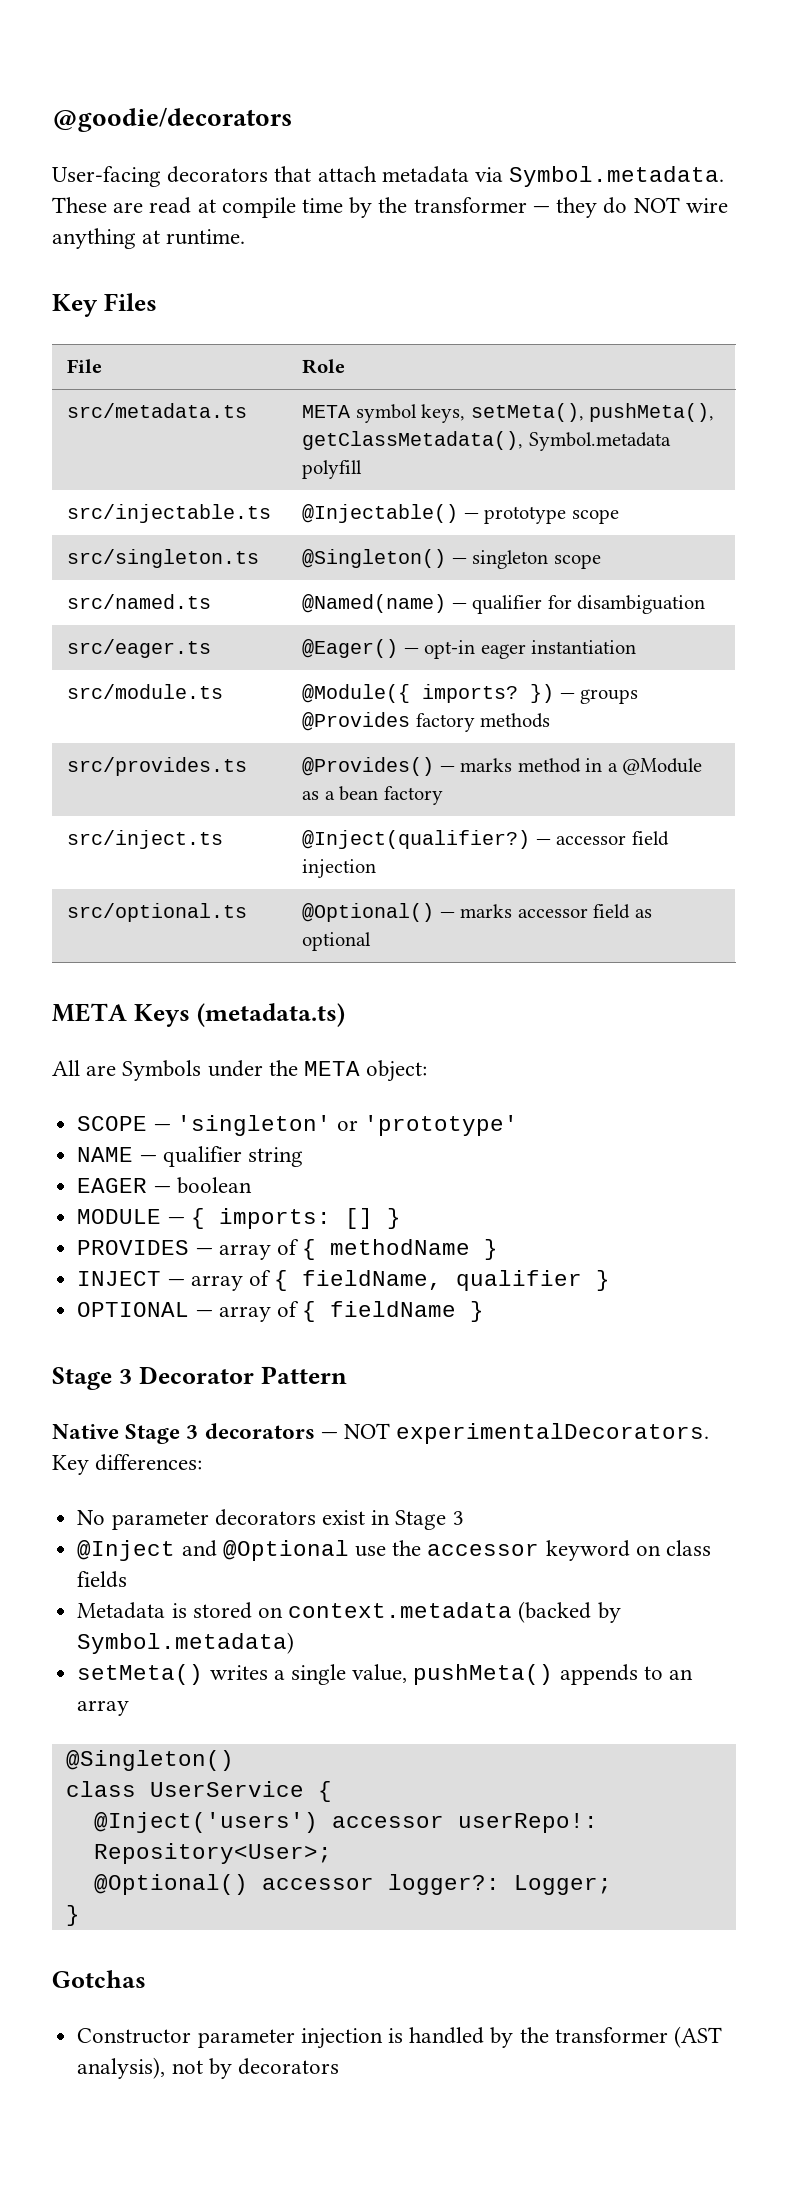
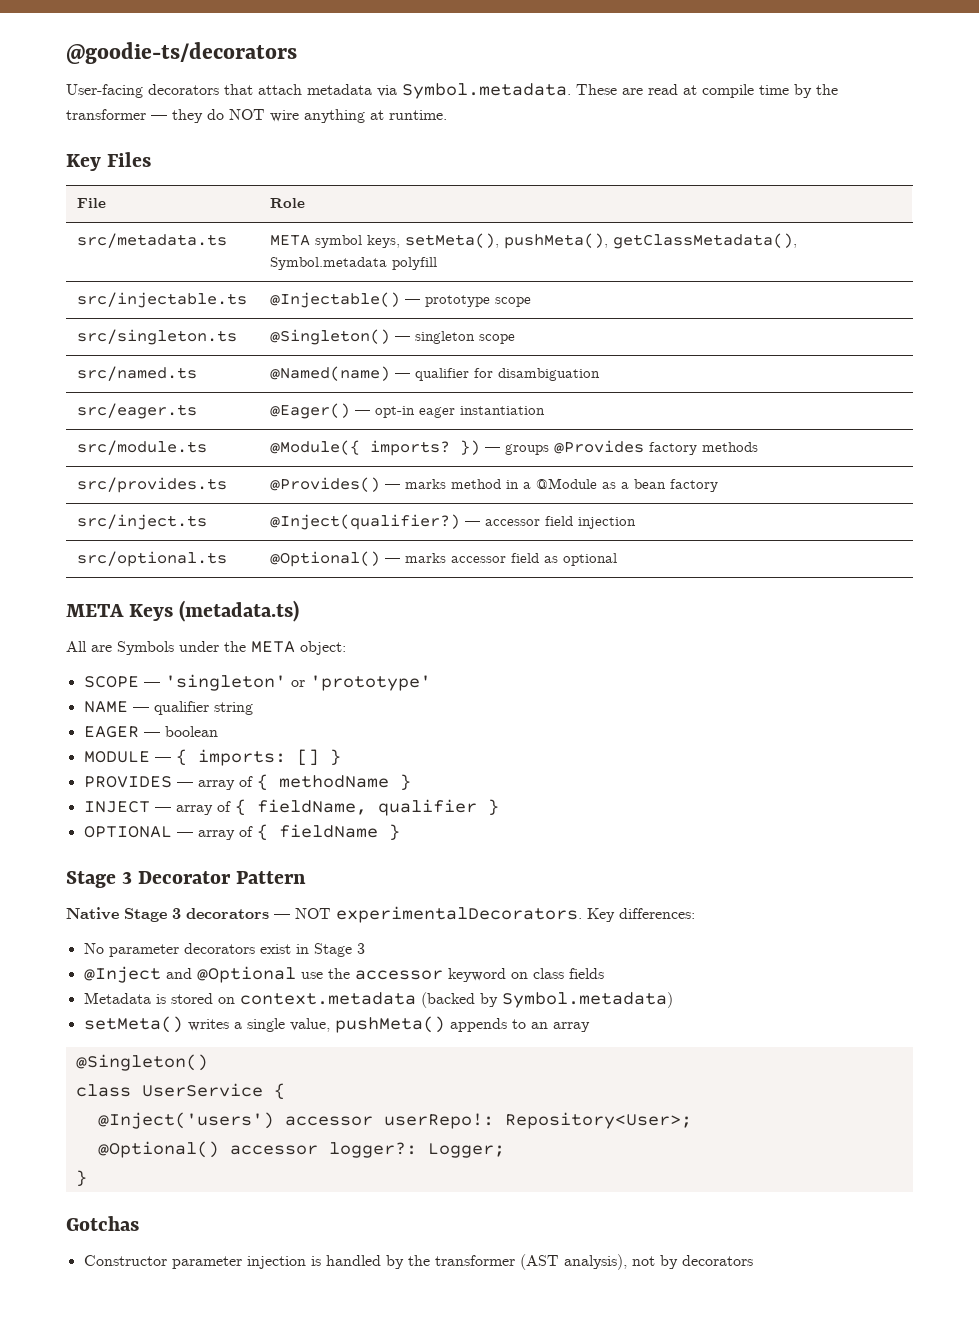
[52,107,292,132] @goodie/decorators -> [66,42,297,64] @goodie-ts/decorators

